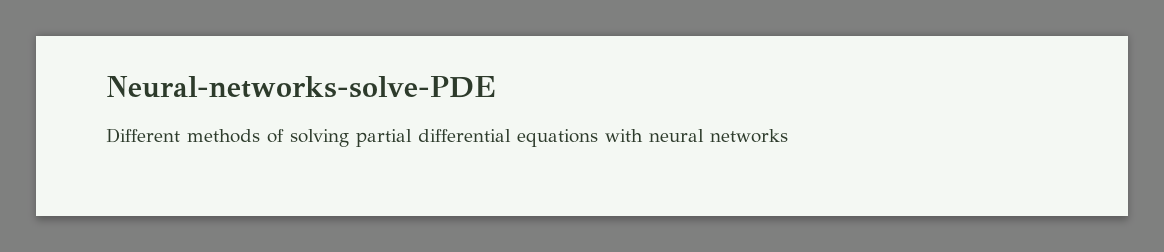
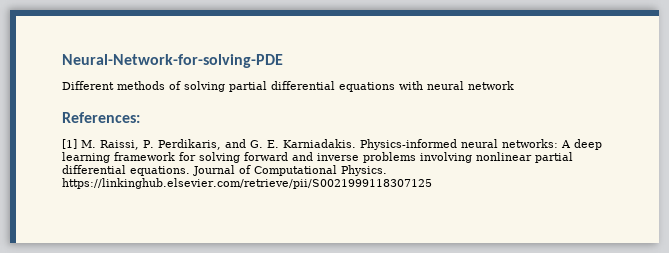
[106,76,496,98] Neural-networks-solve-PDE -> [62,54,283,68] Neural-Network-for-solving-PDE
[710,129,788,143] networks -> [468,81,514,90] [62,112,140,123] [62,139,602,150] [62,152,573,163] [62,165,387,176] [62,178,432,189] network // References: // [1] M. Raissi, P. Perdikaris, and G. E. Karniadakis. Physics-informed neural networks: A deep learning framework for solving forward and inverse problems involving nonlinear partial differential equations. Journal of Computational Physics. https://linkinghub.elsevier.com/retrieve/pii/S0021999118307125

